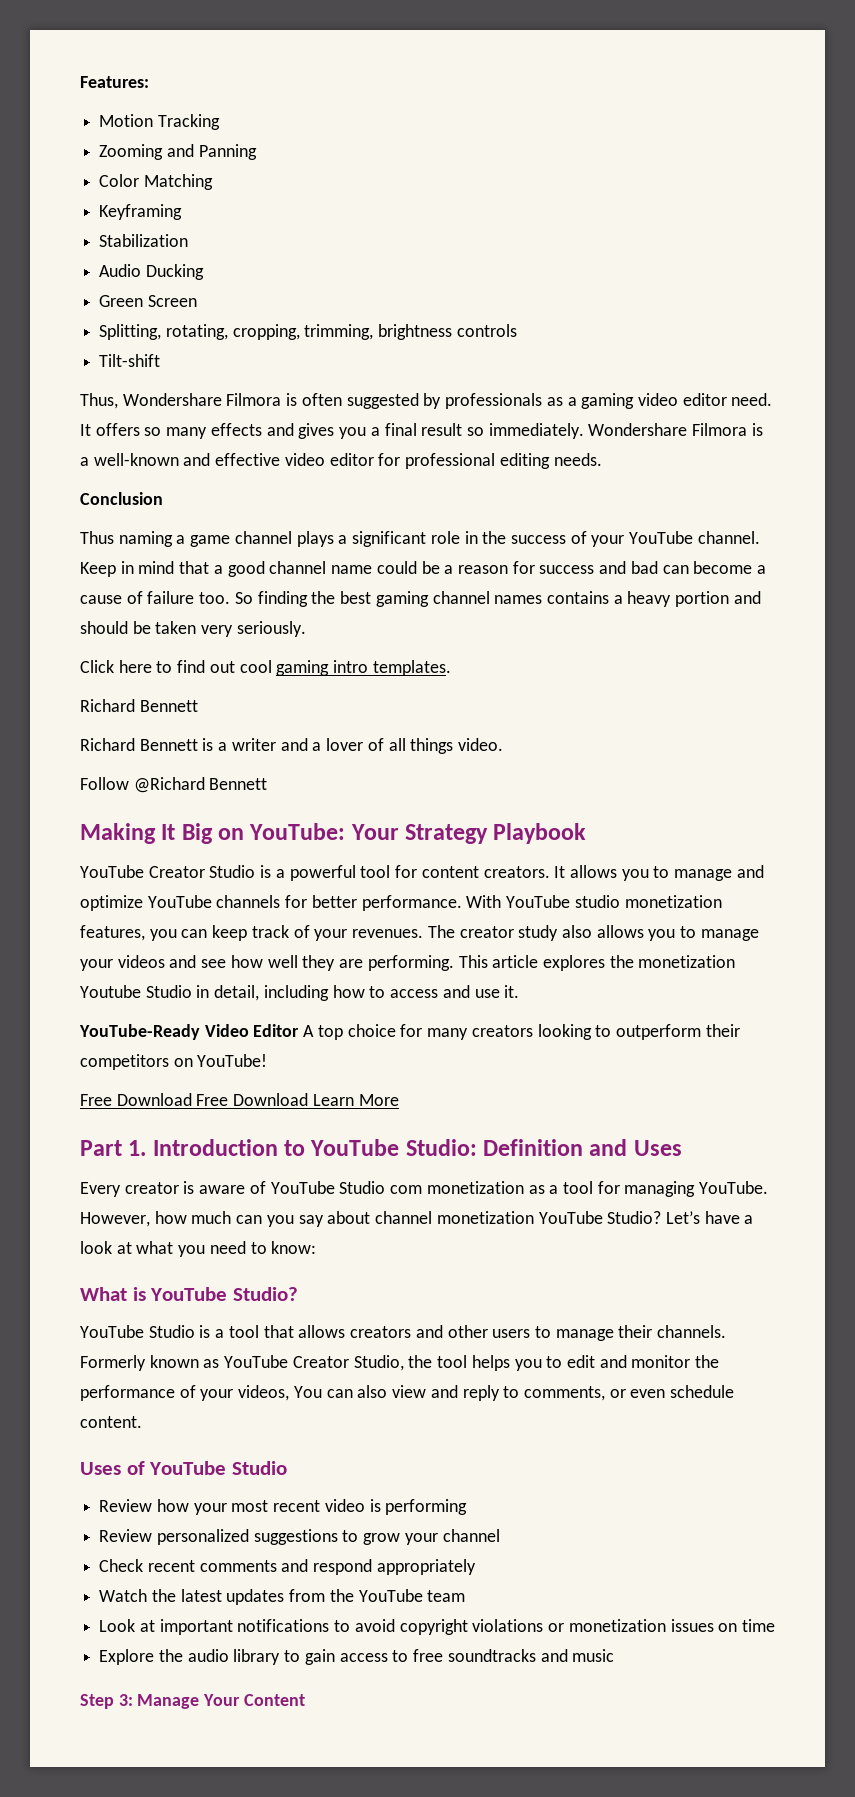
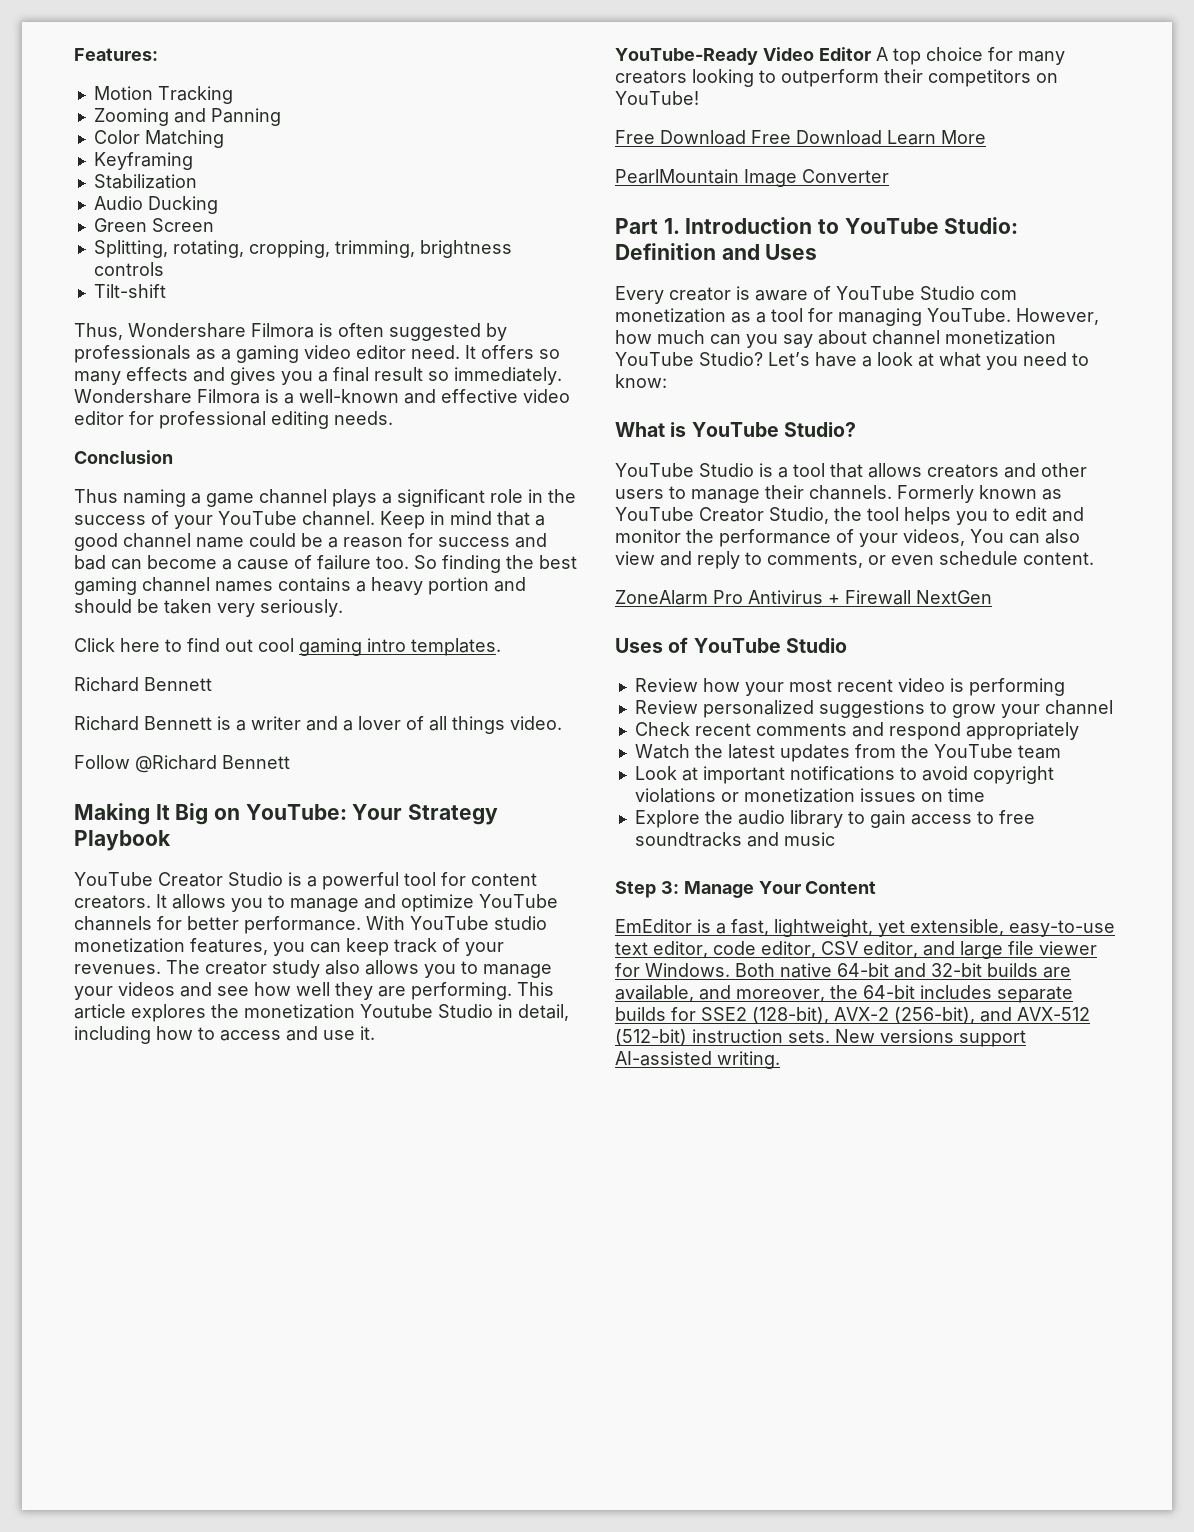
(399, 1100) none -> [615,169,889,187] // PearlMountain Image Converter
(142, 1422) none -> [615,590,992,605] // ZoneAlarm Pro Antivirus + Firewall NextGen
(305, 1700) none -> [615,919,1115,937] [615,941,1097,959] [615,963,1071,978] [615,985,1073,1003] [615,1007,1090,1024] [615,1029,1026,1047] [615,1051,780,1069] // EmEditor is a fast, lightweight, yet extensible, easy-to-use text editor, code editor, CSV editor, and large file viewer for Windows. Both native 64-bit and 32-bit builds are available, and moreover, the 64-bit includes separate builds for SSE2 (128-bit), AVX-2 (256-bit), and AVX-512 (512-bit) instruction sets. New versions support AI-assisted writing.

